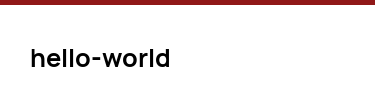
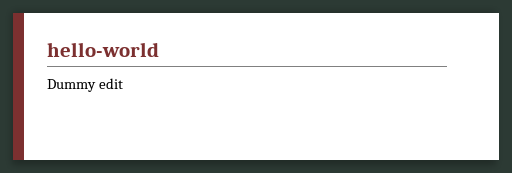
(171, 58) none -> [47,78,123,92] // Dummy edit

